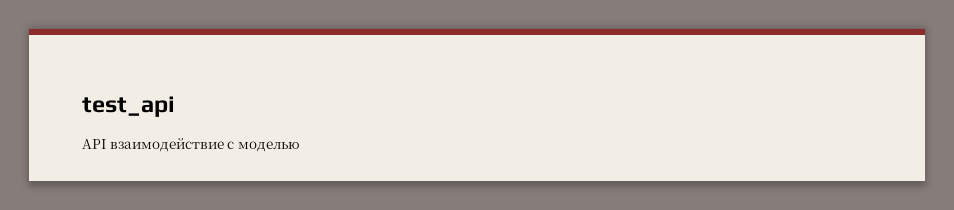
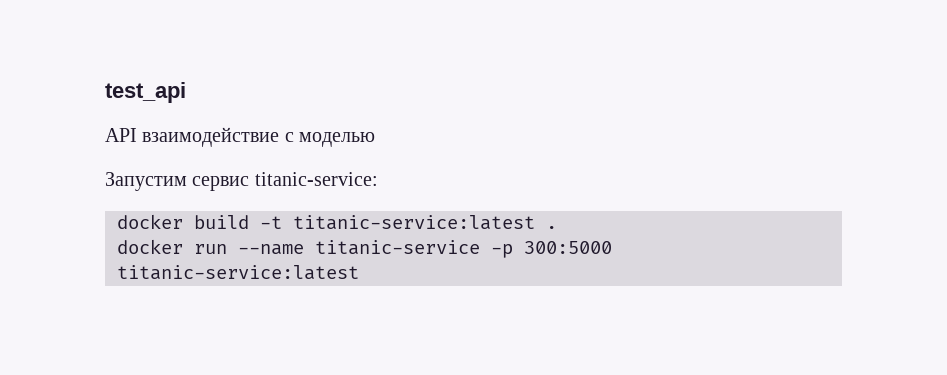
(300, 146) none -> [105,172,378,191] [117,214,557,230] [117,239,612,258] [117,265,359,280] // Запустим сервис titanic-service: // docker build -t titanic-service:latest . // docker run --name titanic-service -p 300:5000 titanic-service:latest

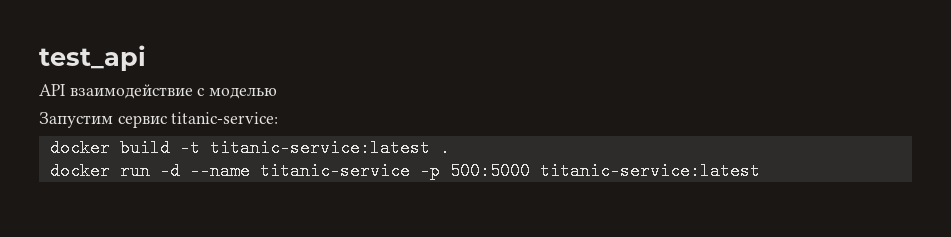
(227, 249) none -> [159,162,180,180] -d
[524,241,612,254] 300:5000 -> [449,162,530,180] 500:5000

